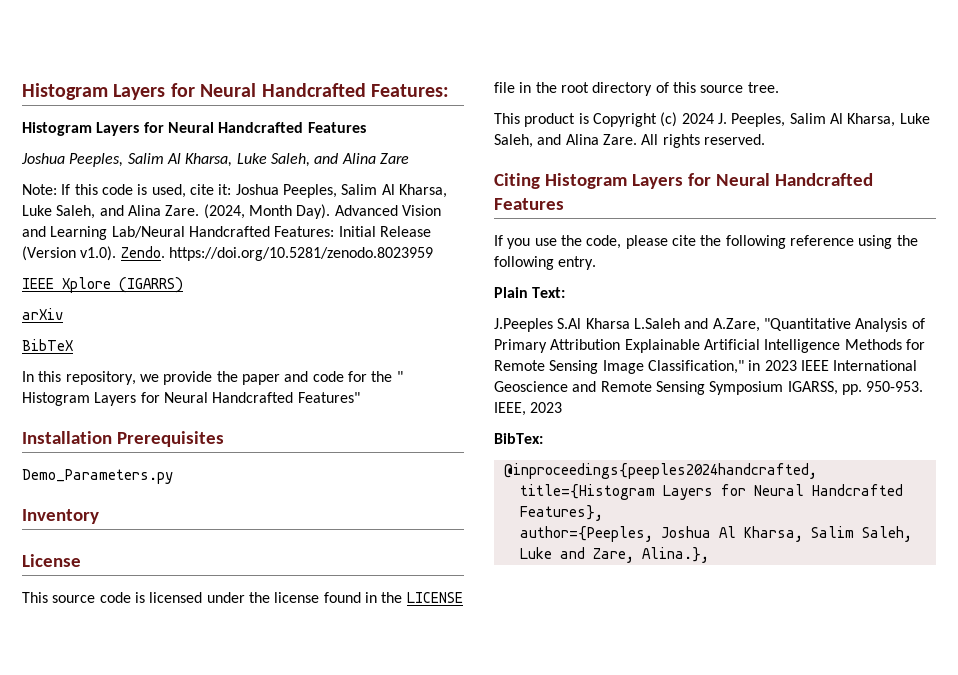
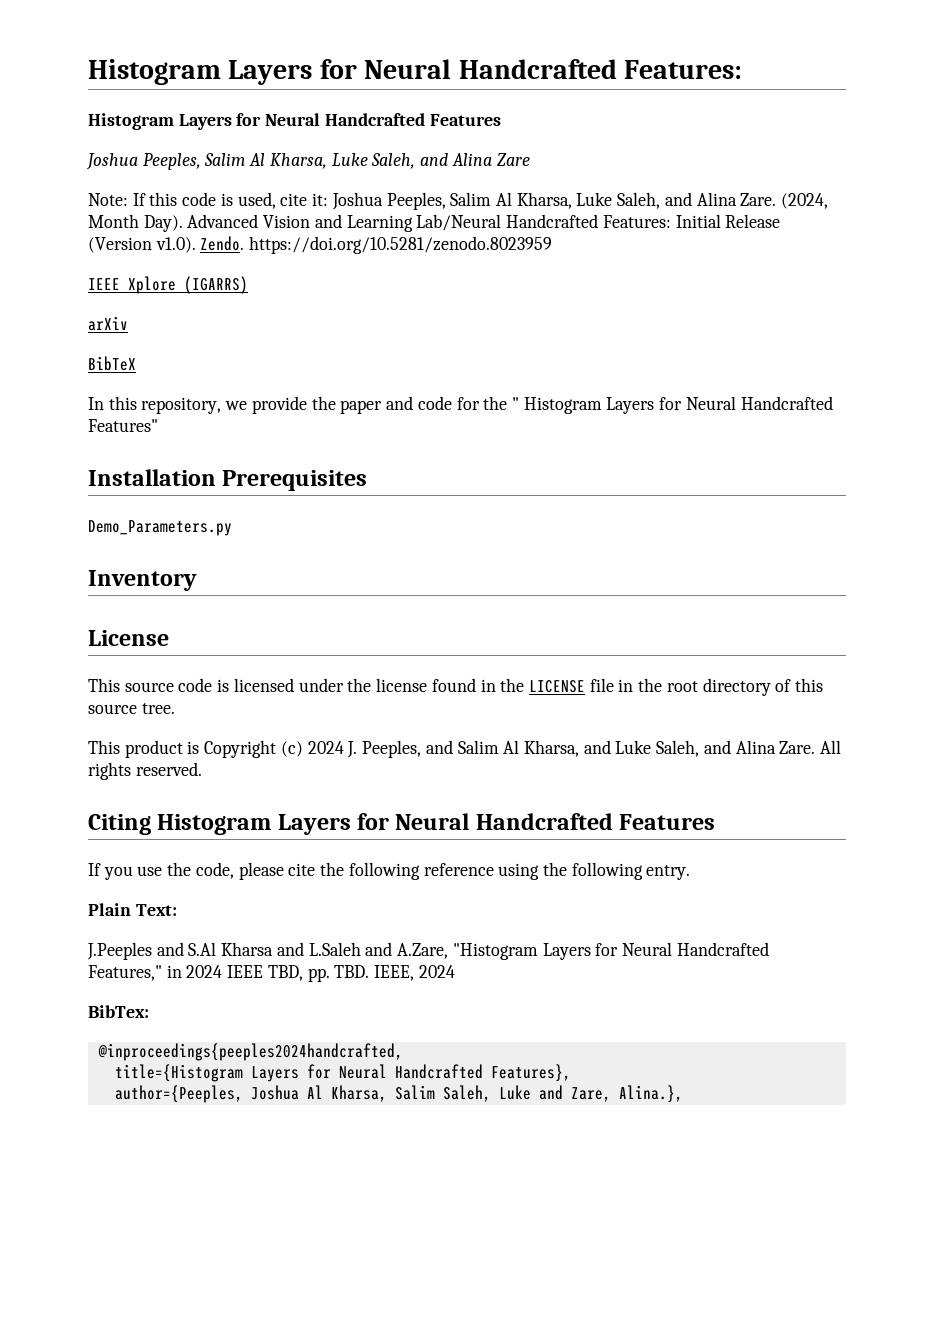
[789,113,896,127] Salim Al Kharsa, -> [425,740,611,757] and Salim Al Kharsa, and
(553, 325) none -> [156,942,184,956] and
(630, 323) none -> [276,942,304,956] and
[763,318,925,332] [494,339,925,353] [494,360,918,374] [494,381,924,395] [494,402,563,416] "Quantitative Analysis of Primary Attribution Explainable Artificial Intelligence Methods for Remote Sensing Image Classification," in 2023 IEEE International Geoscience and Remote Sensing Symposium IGARSS, pp. 950-953. IEEE, 2023 -> [452,942,769,960] [88,965,455,982] "Histogram Layers for Neural Handcrafted Features," in 2024 IEEE TBD, pp. TBD. IEEE, 2024

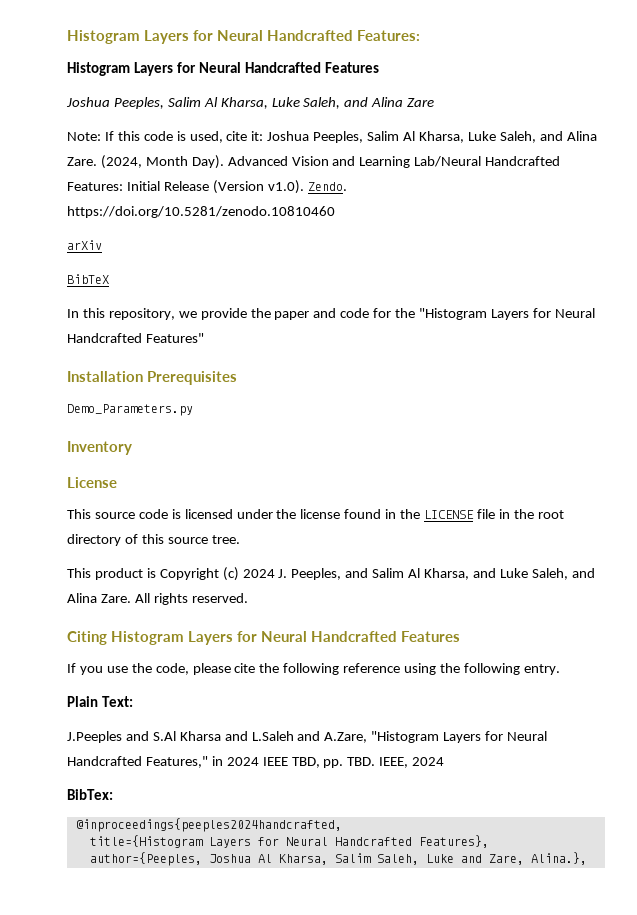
[249,236,553,254] [88,276,248,294] https://doi.org/10.5281/zenodo.8023959 // IEEE Xplore (IGARRS) -> [67,206,335,218] https://doi.org/10.5281/zenodo.10810460
[511,397,602,414] " Histogram -> [419,308,488,320] "Histogram

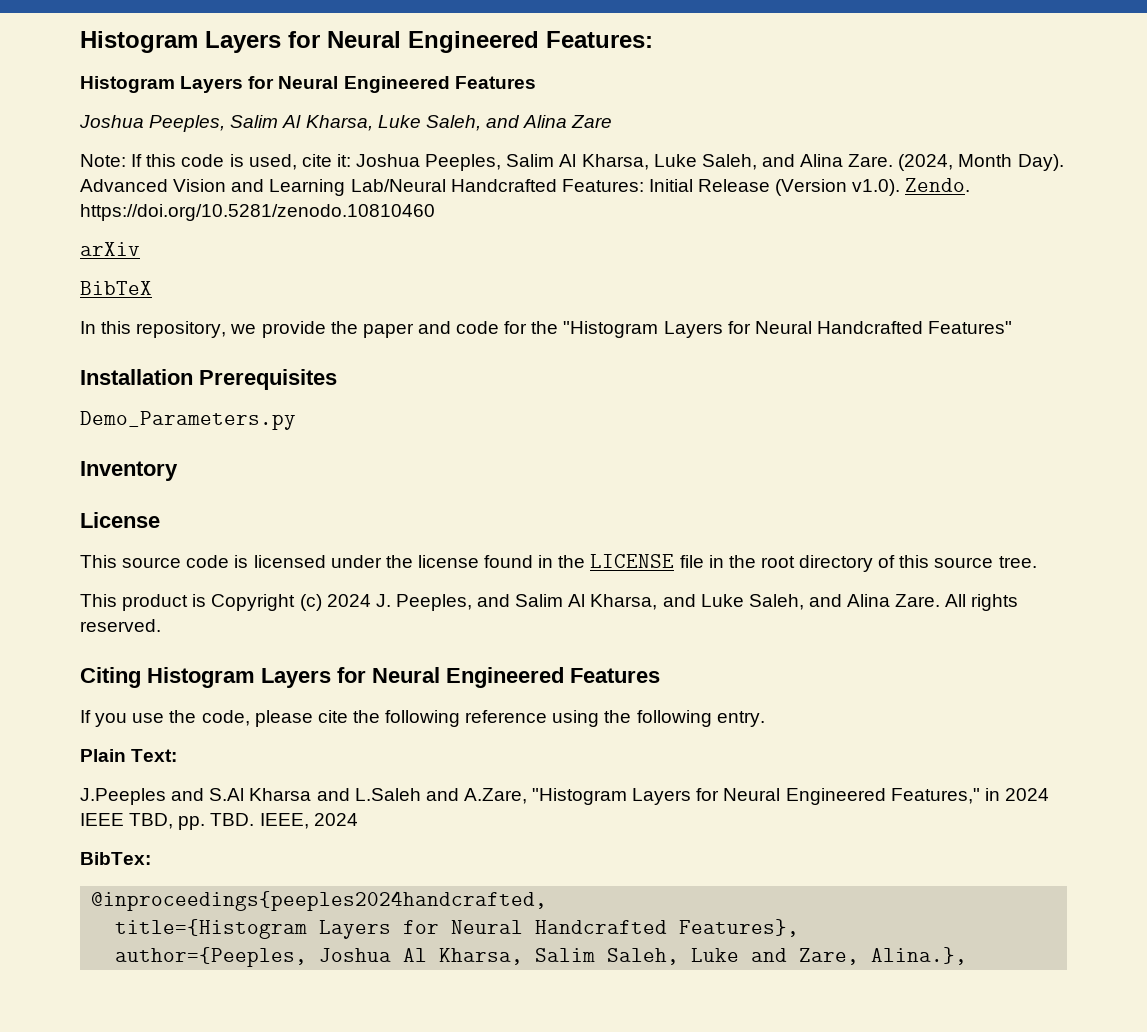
[67,30,354,44] Histogram Layers for Neural Handcrafted -> [80,31,539,53] Histogram Layers for Neural Engineered
[244,62,321,73] Handcrafted -> [343,76,450,93] Engineered
[311,631,397,642] Handcrafted -> [446,667,564,688] Engineered
[67,756,142,766] Handcrafted -> [785,788,886,805] Engineered

